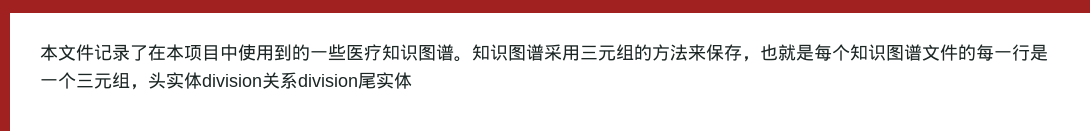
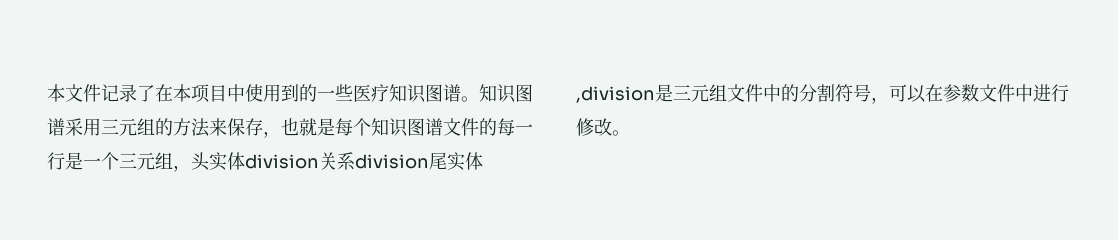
(412, 80) none -> [576,84,1069,104] [576,118,630,136] ,division是三元组文件中的分割符号，可以在参数文件中进行修改。

